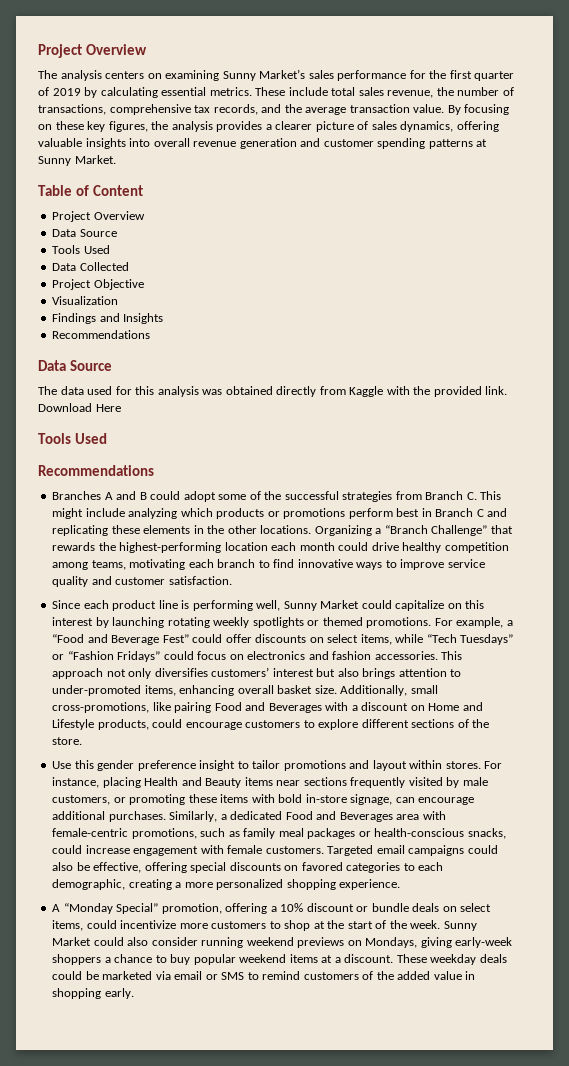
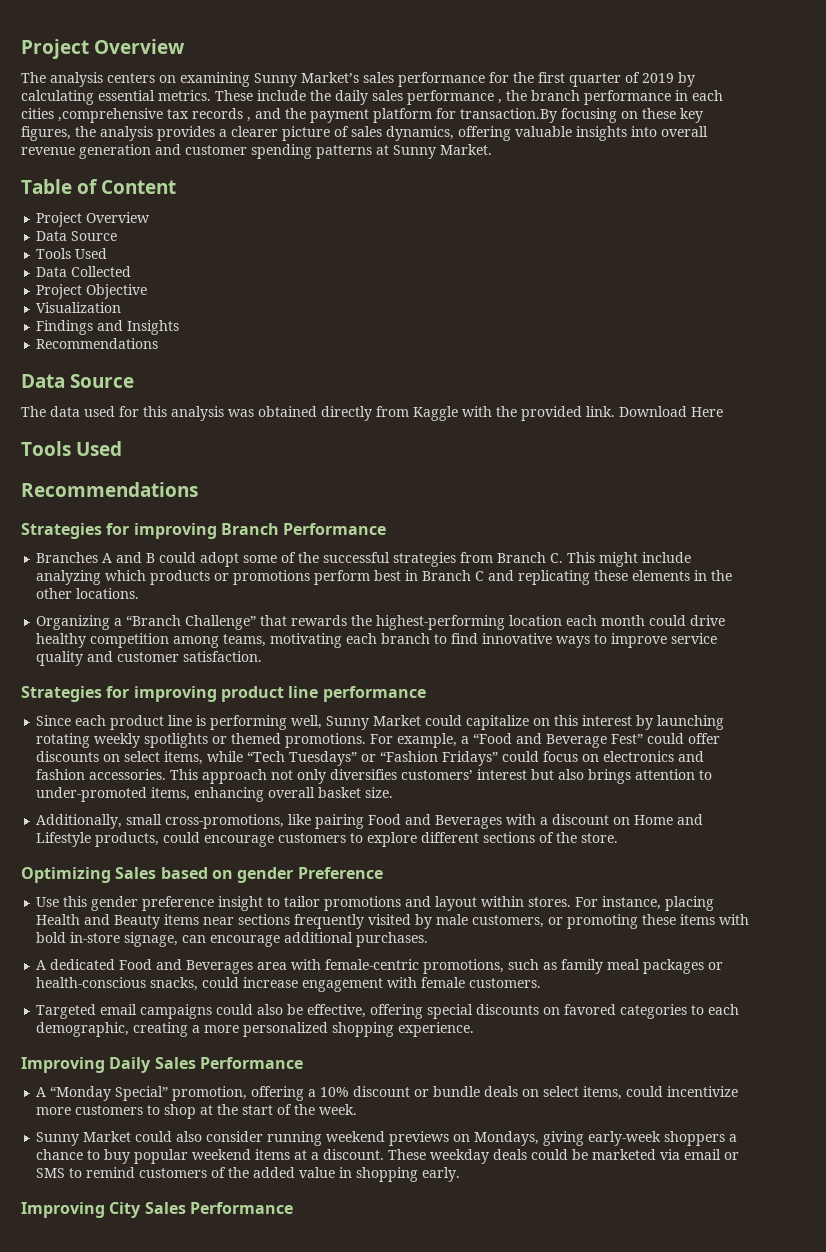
[331,87,514,98] [38,104,461,115] total sales revenue, the number of transactions, comprehensive tax records, and the average transaction value. By -> [310,90,723,105] [21,108,557,123] the daily sales performance , the branch performance in each cities ,comprehensive tax records , and the payment platform for transaction.By
(154, 470) none -> [21,523,387,539] // Strategies for improving Branch Performance
(312, 529) none -> (140, 593) //
(232, 580) none -> [21,686,426,702] // Strategies for improving product line performance
(337, 689) none -> (394, 792) //
(83, 741) none -> [21,867,383,883] // Optimizing Sales based on gender Preference
[169,811,227,822] Similarly, a -> [36,960,47,970] // A
(324, 850) none -> (542, 983) //
(401, 884) none -> [21,1057,303,1073] // Improving Daily Sales Performance
(441, 924) none -> (358, 1109) //
(134, 993) none -> [21,1202,293,1218] // Improving City Sales Performance

